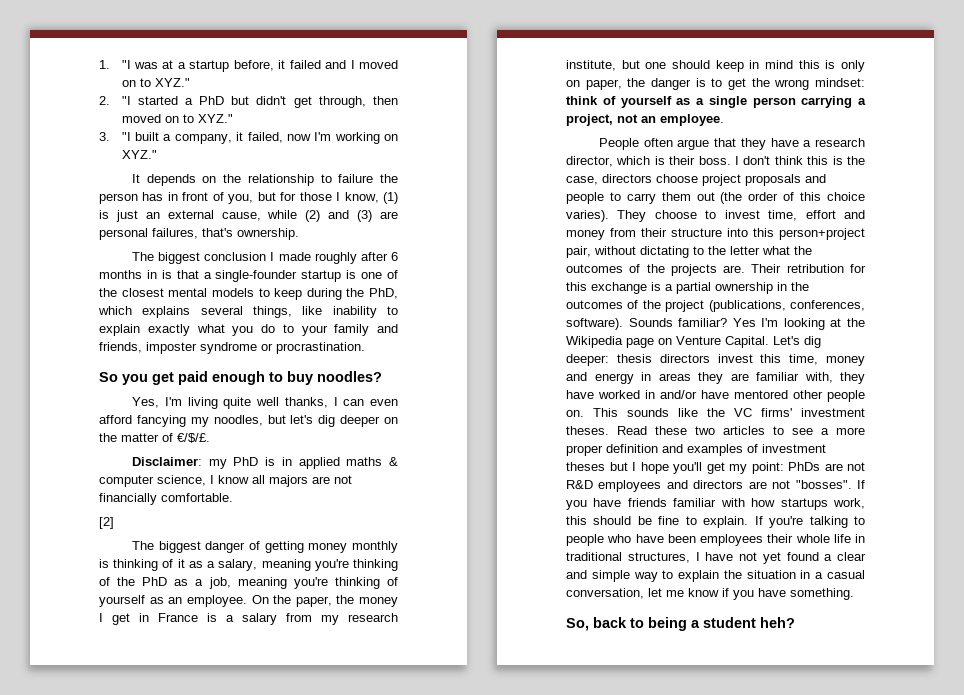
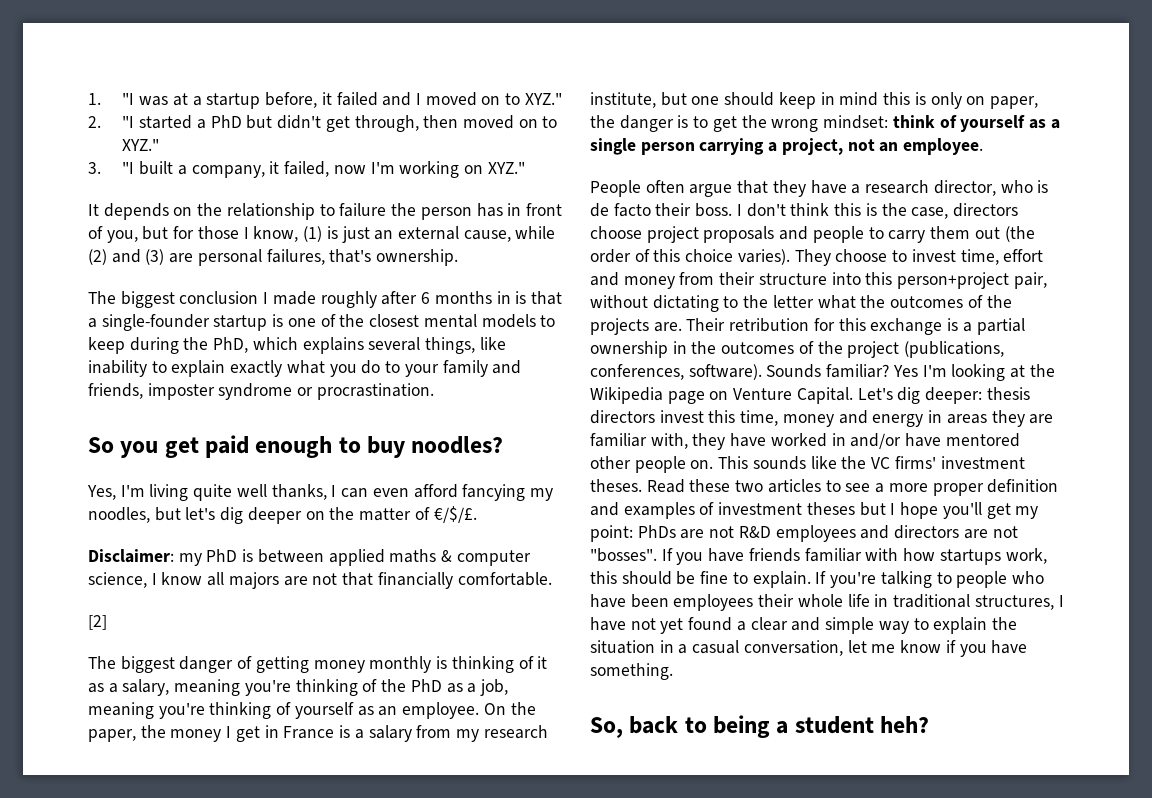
[281,457,292,466] in -> [257,549,324,563] between
(352, 479) none -> [342,572,374,586] that
[616,156,665,165] which is -> [1000,180,1049,193] [590,203,651,217] who is de facto

